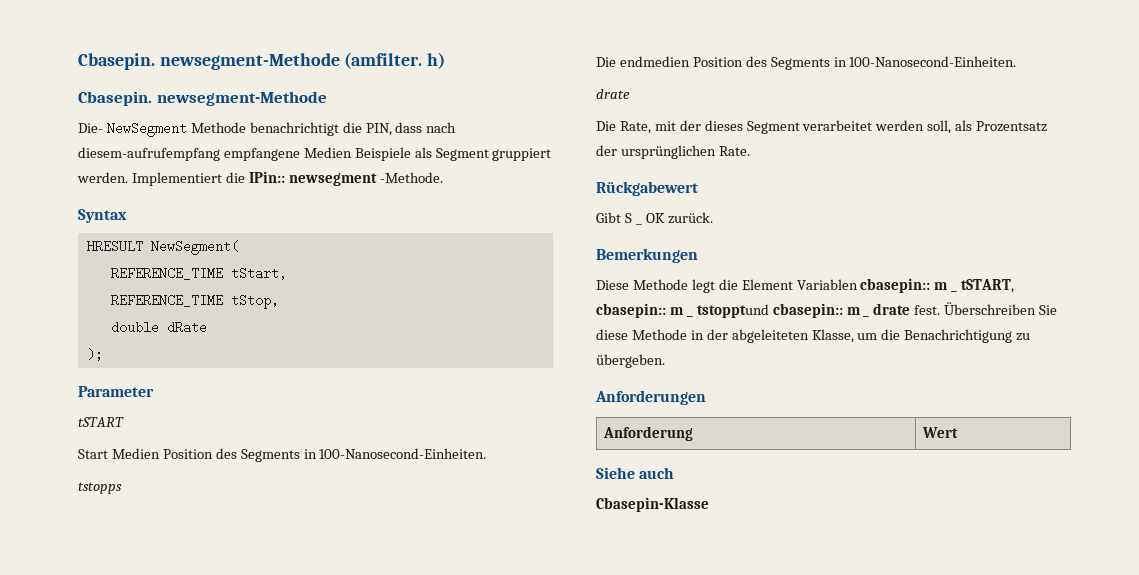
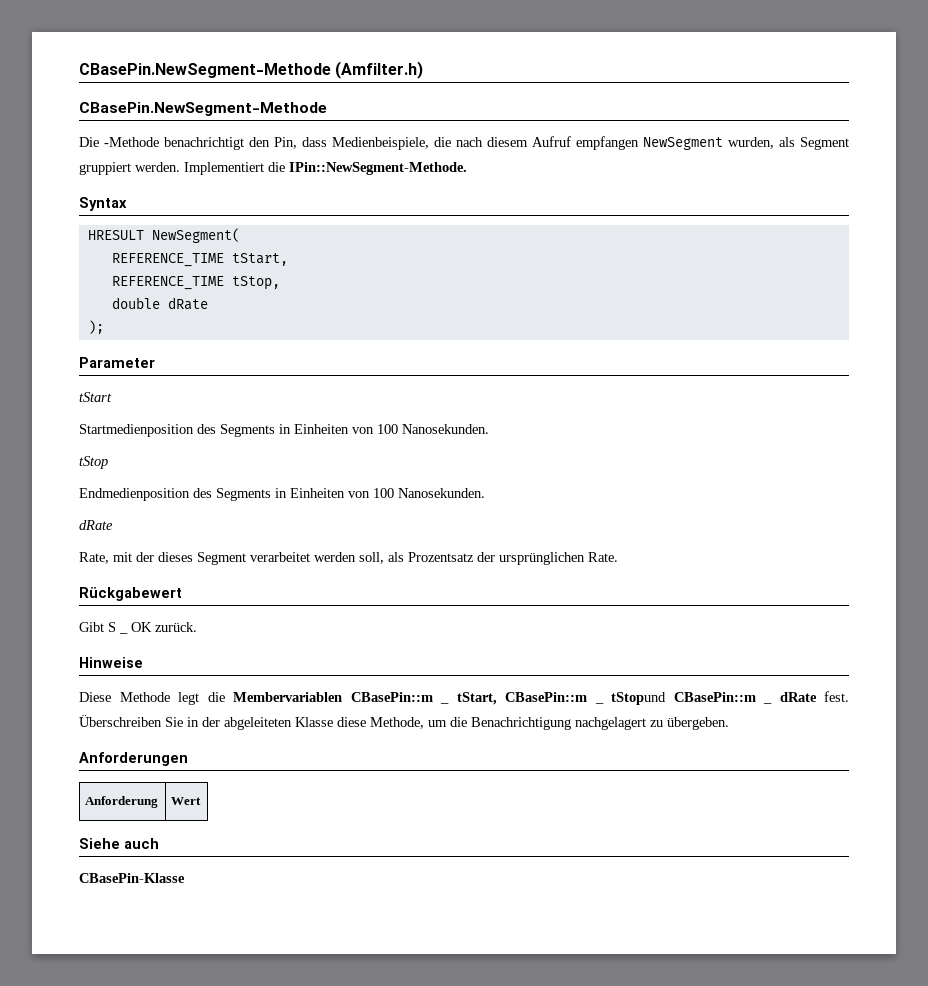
[78,52,446,70] [78,91,327,106] [78,122,457,137] [78,147,411,161] Cbasepin. newsegment-Methode (amfilter. h) // Cbasepin. newsegment-Methode // Die- NewSegment Methode benachrichtigt die PIN, dass nach diesem-aufrufempfang empfangene Medien Beispiele -> [79,61,424,79] [79,102,327,116] [79,136,774,150] CBasePin.NewSegment-Methode (Amfilter.h) // CBasePin.NewSegment-Methode // Die -Methode benachrichtigt den Pin, dass Medienbeispiele, die nach diesem Aufruf empfangen NewSegment wurden,
[248,171,443,186] IPin:: newsegment -Methode. -> [289,162,467,175] IPin::NewSegment-Methode.
[78,417,124,427] [78,448,487,462] [78,482,122,494] [596,56,1017,70] [596,89,630,99] [596,121,616,131] tSTART // Start Medien Position des Segments in 100-Nanosecond-Einheiten. // tstopps // Die endmedien Position des Segments in 100-Nanosecond-Einheiten. // drate // Die -> [79,392,112,402] [79,424,489,437] [79,456,108,469] [79,488,485,501] [79,520,113,530] tStart // Startmedienposition des Segments in Einheiten von 100 Nanosekunden. // tStop // Endmedienposition des Segments in Einheiten von 100 Nanosekunden. // dRate //
[596,248,698,263] Bemerkungen -> [79,657,143,668] Hinweise
[741,278,949,293] [951,279,1015,293] [596,303,684,318] [686,303,861,318] [863,315,870,317] [873,303,911,315] Element Variablen cbasepin:: m _ tSTART, cbasepin:: m _ tstopptund cbasepin:: m _ drate -> [233,692,433,702] [440,692,587,705] [594,692,756,705] [763,702,772,704] [779,692,817,702] Membervariablen CBasePin::m _ tStart, CBasePin::m _ tStopund CBasePin::m _ dRate
[596,329,687,340] diese Methode -> (183, 722) none
[811,329,854,343] Klasse, -> [295,717,424,729] Klasse diese Methode,
(1013, 336) none -> [575,717,646,730] nachgelagert
[596,497,709,512] Cbasepin-Klasse -> [79,873,185,883] CBasePin-Klasse

